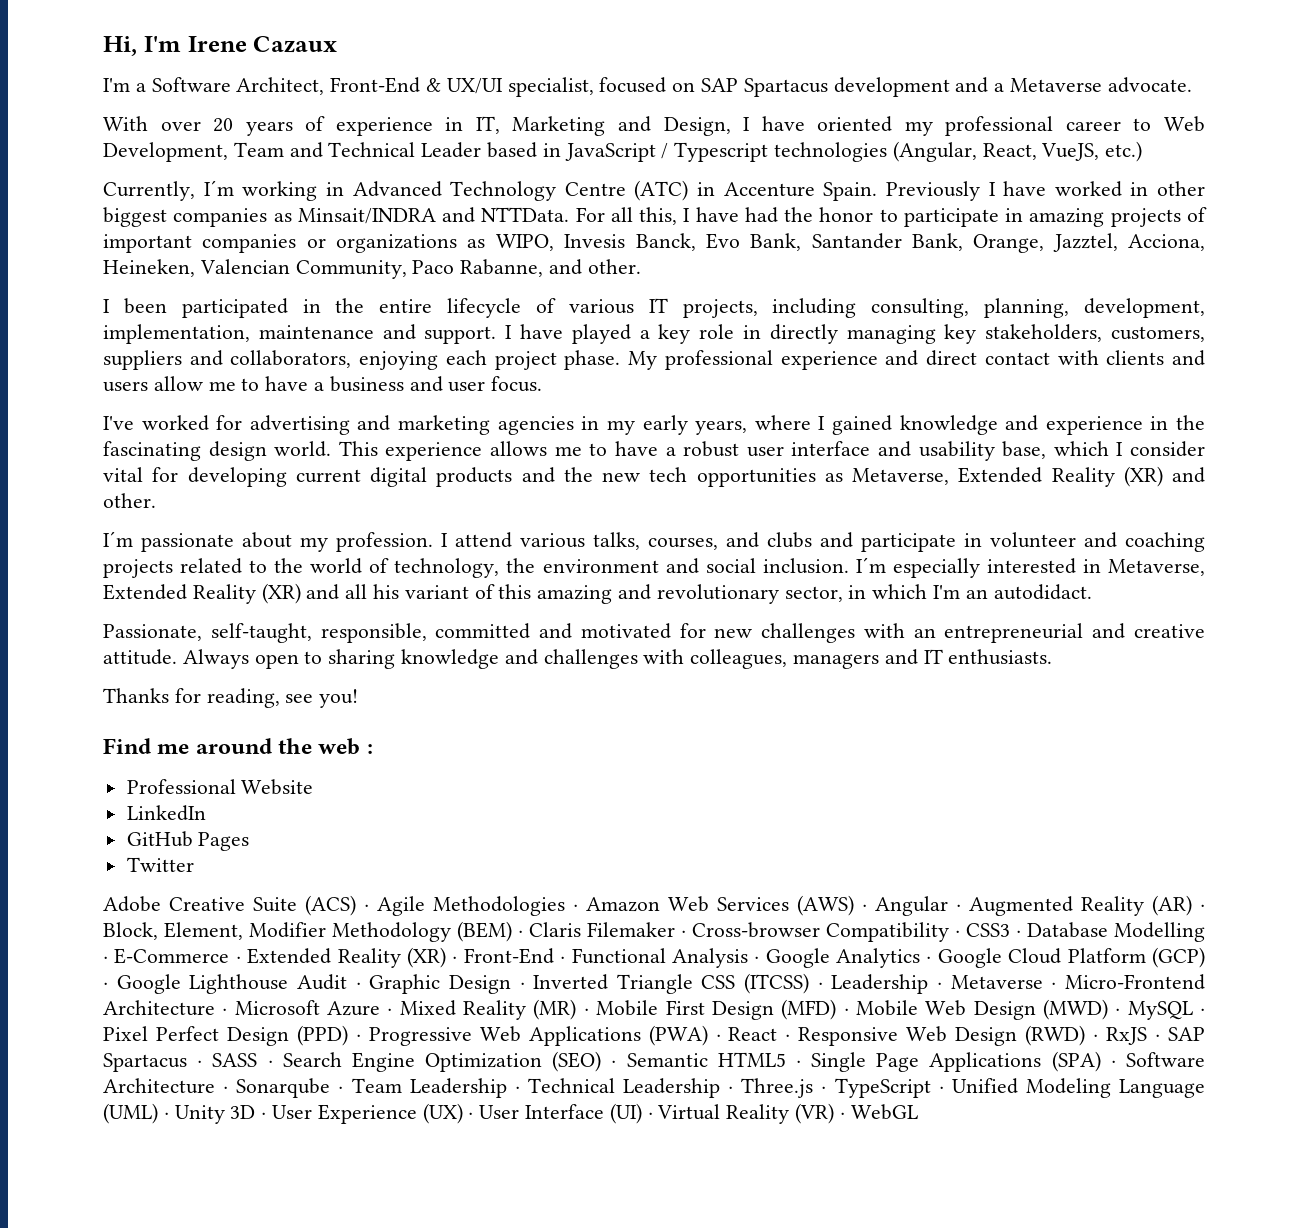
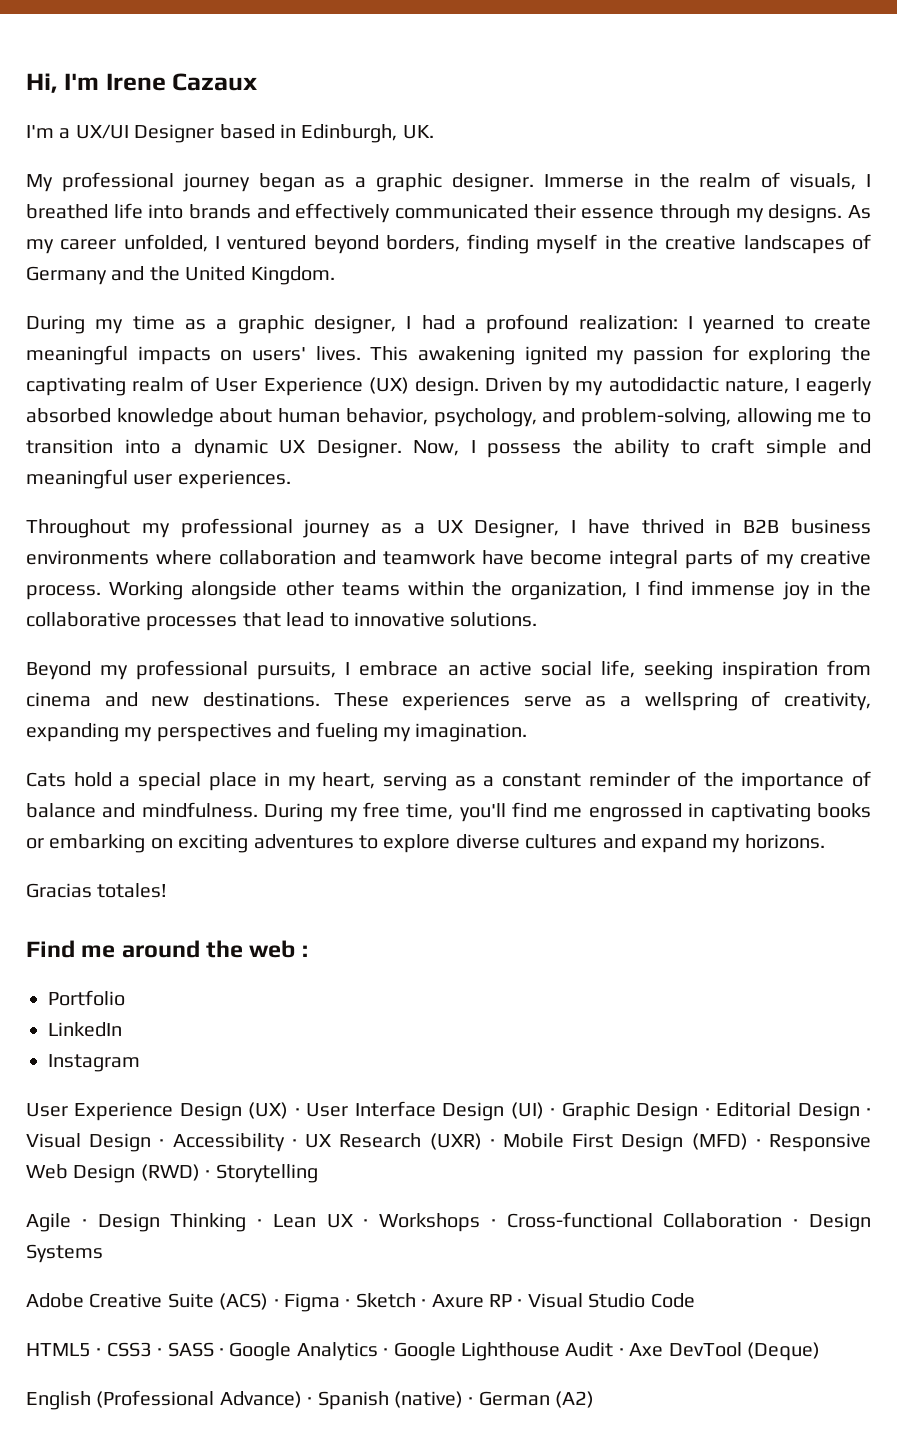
[151,77,1192,97] [103,116,1205,136] [103,141,1143,162] [103,180,1205,201] [103,207,1208,227] [103,233,1206,253] [103,259,641,279] [103,298,1205,318] [103,324,1205,344] [103,350,1206,370] [103,376,543,392] [103,415,1205,435] [103,441,1205,461] [103,466,1205,487] [103,493,156,508] [103,531,1205,552] [103,557,1205,578] [103,583,1092,604] [103,623,1205,643] [103,649,1053,669] [103,688,359,708] Software Architect, Front-End & UX/UI specialist, focused on SAP Spartacus development and a Metaverse advocate. // With over 20 years of experience in IT, Marketing and Design, I have oriented my professional career to Web Development, Team and Technical Leader based in JavaScript / Typescript technologies (Angular, React, VueJS, etc.) // Currently, I´m working in Advanced Technology Centre (ATC) in Accenture Spain. Previously I have worked in other biggest companies as Minsait/INDRA and NTTData. For all this, I have had the honor to participate in amazing projects of important companies or organizations as WIPO, Invesis Banck, Evo Bank, Santander Bank, Orange, Jazztel, Acciona, Heineken, Valencian Community, Paco Rabanne, and other. // I been participated in the entire lifecycle of various IT projects, including consulting, planning, development, implementation, maintenance and support. I have played a key role in directly managing key stakeholders, customers, suppliers and collaborators, enjoying each project phase. My professional experience and direct contact with clients and users allow me to have a business and user focus. // I've worked for advertising and marketing agencies in my early years, where I gained knowledge and experience in the fascinating design world. This experience allows me to have a robust user interface and usability base, which I consider vital for developing current digital products and the new tech opportunities as Metaverse, Extended Reality (XR) and other. // I´m passionate about my profession. I attend various talks, courses, and clubs and participate in volunteer and coaching projects related to the world of technology, the environment and social inclusion. I´m especially interested in Metaverse, Extended Reality (XR) and all his variant of this amazing and revolutionary sector, in which I'm an autodidact. // Passionate, self-taught, responsible, committed and motivated for new challenges with an entrepreneurial and creative attitude. Always open to sharing knowledge and challenges with colleagues, managers and IT enthusiasts. // Thanks for reading, see you! -> [75,124,434,143] [26,172,872,192] [26,203,871,223] [26,234,871,254] [26,266,335,285] [26,314,872,334] [26,345,871,365] [26,376,873,396] [26,408,872,427] [26,438,871,458] [26,469,291,489] [26,518,871,538] [26,549,871,569] [26,580,872,600] [26,612,538,631] [26,660,872,680] [26,691,871,711] [26,722,528,742] [26,771,871,791] [26,802,871,822] [26,834,825,853] [26,883,168,898] UX/UI Designer based in Edinburgh, UK. // My professional journey began as a graphic designer. Immerse in the realm of visuals, I breathed life into brands and effectively communicated their essence through my designs. As my career unfolded, I ventured beyond borders, finding myself in the creative landscapes of Germany and the United Kingdom. // During my time as a graphic designer, I had a profound realization: I yearned to create meaningful impacts on users' lives. This awakening ignited my passion for exploring the captivating realm of User Experience (UX) design. Driven by my autodidactic nature, I eagerly absorbed knowledge about human behavior, psychology, and problem-solving, allowing me to transition into a dynamic UX Designer. Now, I possess the ability to craft simple and meaningful user experiences. // Throughout my professional journey as a UX Designer, I have thrived in B2B business environments where collaboration and teamwork have become integral parts of my creative process. Working alongside other teams within the organization, I find immense joy in the collaborative processes that lead to innovative solutions. // Beyond my professional pursuits, I embrace an active social life, seeking inspiration from cinema and new destinations. These experiences serve as a wellspring of creativity, expanding my perspectives and fueling my imagination. // Cats hold a special place in my heart, serving as a constant reminder of the importance of balance and mindfulness. During my free time, you'll find me engrossed in captivating books or embarking on exciting adventures to explore diverse cultures and expand my horizons. // Gracias totales!
[126,779,314,795] Professional Website -> [48,990,125,1006] Portfolio
[126,831,250,851] [126,857,194,872] GitHub Pages // Twitter -> [48,1054,140,1072] [26,1101,871,1121] [26,1133,871,1152] [26,1164,318,1183] [26,1212,871,1232] [26,1244,103,1263] Instagram // User Experience Design (UX) · User Interface Design (UI) · Graphic Design · Editorial Design · Visual Design · Accessibility · UX Research (UXR) · Mobile First Design (MFD) · Responsive Web Design (RWD) · Storytelling // Agile · Design Thinking · Lean UX · Workshops · Cross-functional Collaboration · Design Systems
[377,895,1205,916] [103,921,1205,942] [103,947,748,968] Agile Methodologies · Amazon Web Services (AWS) · Angular · Augmented Reality (AR) · Block, Element, Modifier Methodology (BEM) · Claris Filemaker · Cross-browser Compatibility · CSS3 · Database Modelling · E-Commerce · Extended Reality (XR) · Front-End · Functional Analysis -> [284,1293,695,1312] [26,1342,214,1357] Figma · Sketch · Axure RP · Visual Studio Code // HTML5 · CSS3 · SASS
[1008,947,1206,968] [103,973,1205,994] [103,999,1206,1020] [103,1025,1205,1046] [103,1051,1205,1072] [103,1078,1205,1098] [103,1103,918,1124] Cloud Platform (GCP) · Google Lighthouse Audit · Graphic Design · Inverted Triangle CSS (ITCSS) · Leadership · Metaverse · Micro-Frontend Architecture · Microsoft Azure · Mixed Reality (MR) · Mobile First Design (MFD) · Mobile Web Design (MWD) · MySQL · Pixel Perfect Design (PPD) · Progressive Web Applications (PWA) · React · Responsive Web Design (RWD) · RxJS · SAP Spartacus · SASS · Search Engine Optimization (SEO) · Semantic HTML5 · Single Page Applications (SPA) · Software Architecture · Sonarqube · Team Leadership · Technical Leadership · Three.js · TypeScript · Unified Modeling Language (UML) · Unity 3D · User Experience (UX) · User Interface (UI) · Virtual Reality (VR) · WebGL -> [460,1342,820,1361] [26,1390,595,1410] Lighthouse Audit · Axe DevTool (Deque) // English (Professional Advance) · Spanish (native) · German (A2)

